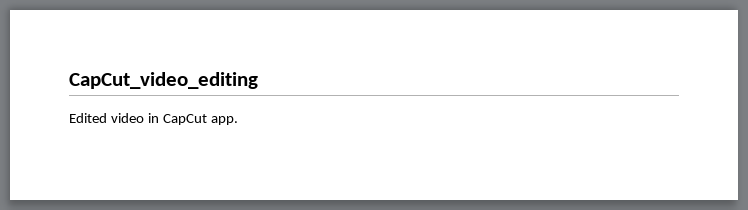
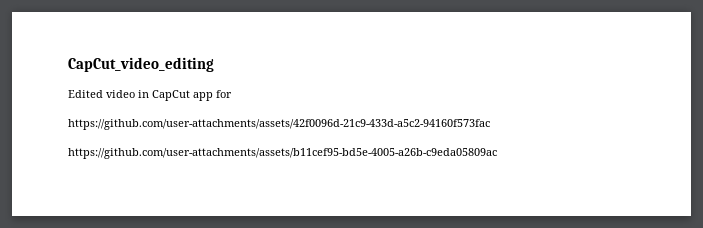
[210,116,238,125] app. -> [193,90,232,101] [68,119,490,130] [68,148,497,159] app for // https://github.com/user-attachments/assets/42f0096d-21c9-433d-a5c2-94160f573fac // https://github.com/user-attachments/assets/b11cef95-bd5e-4005-a26b-c9eda05809ac

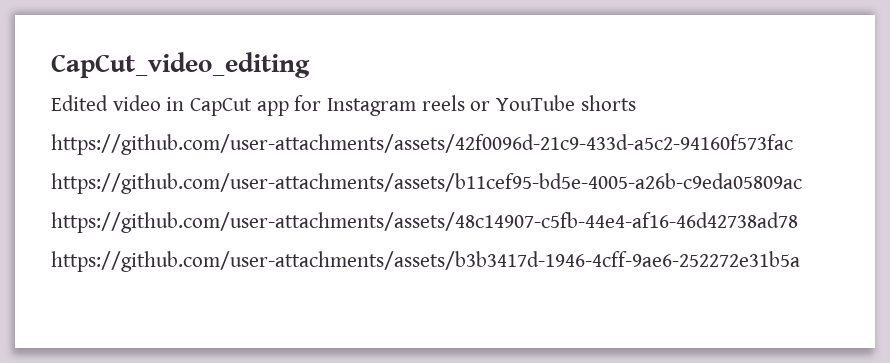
(232, 94) none -> [327,95,636,116] Instagram reels or YouTube shorts
(497, 153) none -> [51,212,798,233] [51,251,800,272] // https://github.com/user-attachments/assets/48c14907-c5fb-44e4-af16-46d42738ad78 // https://github.com/user-attachments/assets/b3b3417d-1946-4cff-9ae6-252272e31b5a

